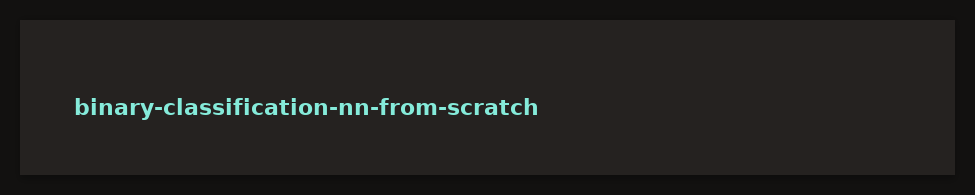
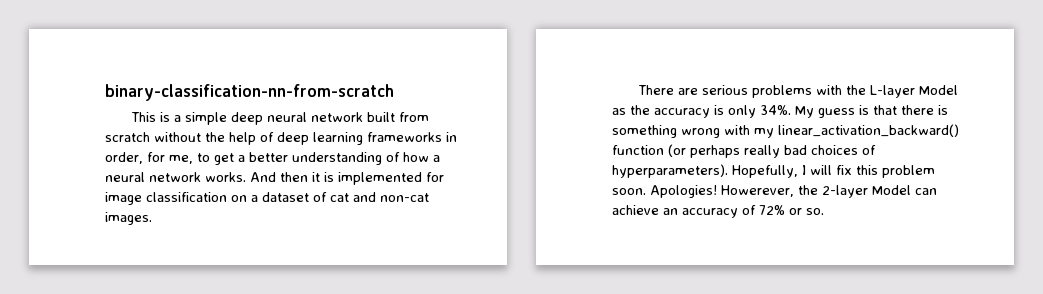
(539, 109) none -> [130,112,429,125] [105,132,457,145] [105,152,440,165] [105,172,444,185] [105,192,429,205] [105,212,152,225] [637,85,958,98] [612,105,948,118] [612,124,959,138] [612,144,876,158] [612,164,935,178] [612,185,937,198] [612,205,824,218] // This is a simple deep neural network built from scratch without the help of deep learning frameworks in order, for me, to get a better understanding of how a neural network works. And then it is implemented for image classification on a dataset of cat and non-cat images. // There are serious problems with the L-layer Model as the accuracy is only 34%. My guess is that there is something wrong with my linear_activation_backward() function (or perhaps really bad choices of hyperparameters). Hopefully, I will fix this problem soon. Apologies! Howerever, the 2-layer Model can achieve an accuracy of 72% or so.

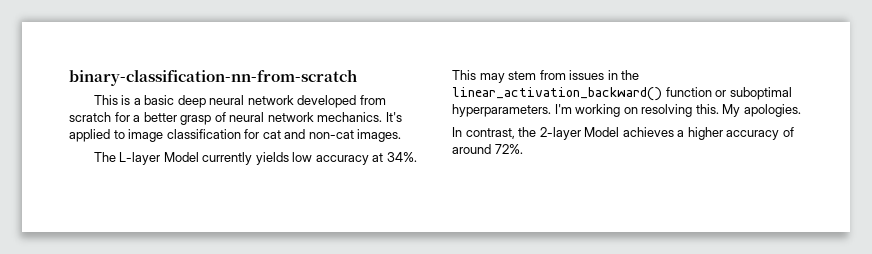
[184,112,227,125] simple -> [144,95,175,105] basic
[366,112,395,122] built -> [297,95,357,108] developed
[154,132,457,145] [105,152,440,165] [105,172,444,185] [105,192,429,205] [105,212,152,225] [637,85,958,98] [612,105,948,118] [612,124,959,138] [612,144,876,158] [612,164,935,178] [612,185,937,198] [612,205,824,218] without the help of deep learning frameworks in order, for me, to get a better understanding of how a neural network works. And then it is implemented for image classification on a dataset of cat and non-cat images. // There are serious problems with the L-layer Model as the accuracy is only 34%. My guess is that there is something wrong with my linear_activation_backward() function (or perhaps really bad choices of hyperparameters). Hopefully, I will fix this problem soon. Apologies! Howerever, the 2-layer Model can achieve an accuracy of 72% or so. -> [114,112,402,125] [69,129,402,142] [93,152,417,165] [452,70,640,83] [452,87,792,101] [452,104,801,117] [452,127,794,140] [452,144,523,154] for a better grasp of neural network mechanics. It's applied to image classification for cat and non-cat images. // The L-layer Model currently yields low accuracy at 34%. This may stem from issues in the linear_activation_backward() function or suboptimal hyperparameters. I'm working on resolving this. My apologies. // In contrast, the 2-layer Model achieves a higher accuracy of around 72%.

